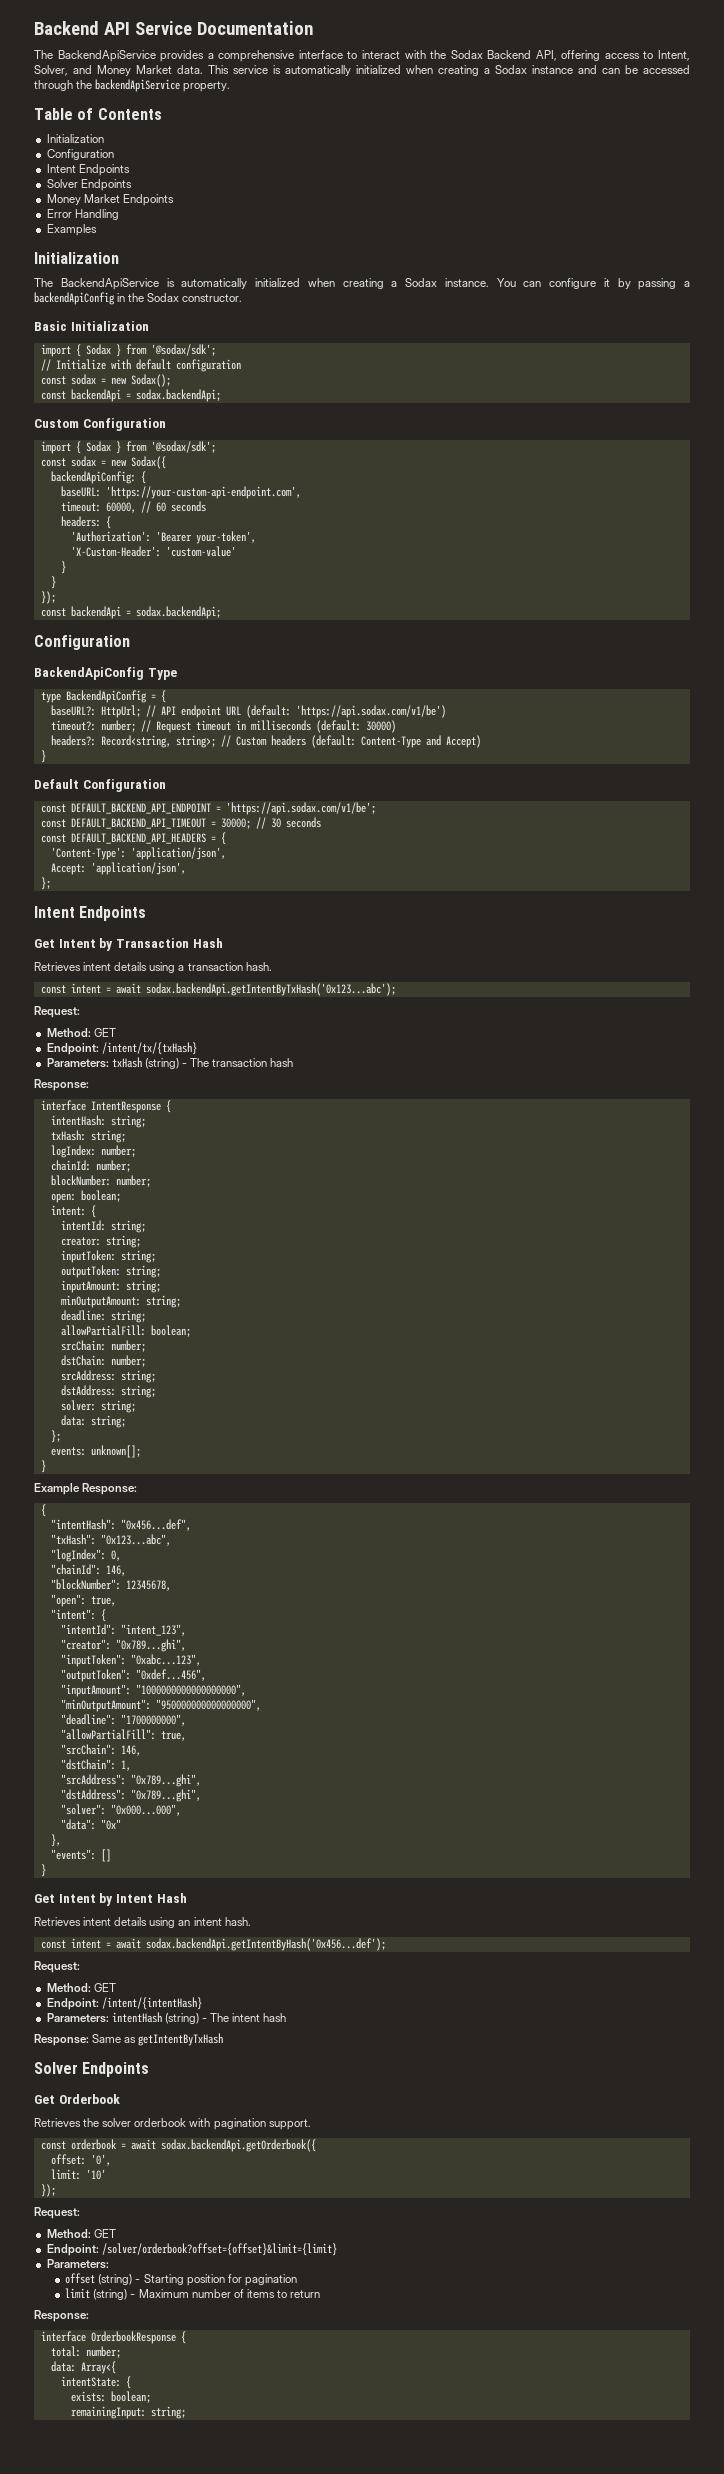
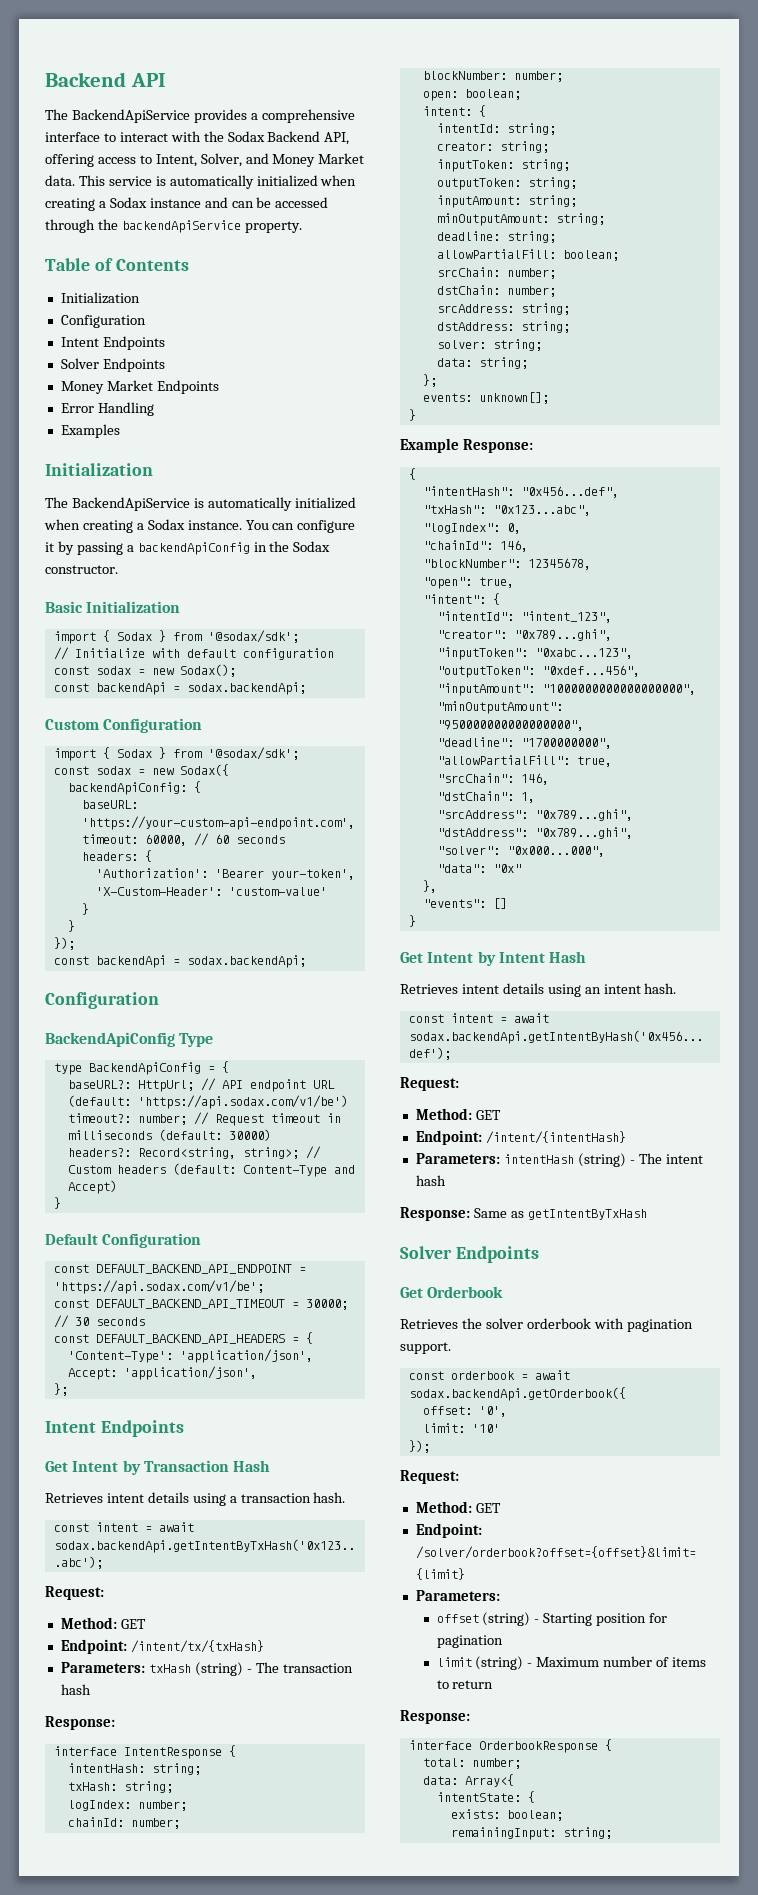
[134,21,313,35] Service Documentation -> (166, 80) none

